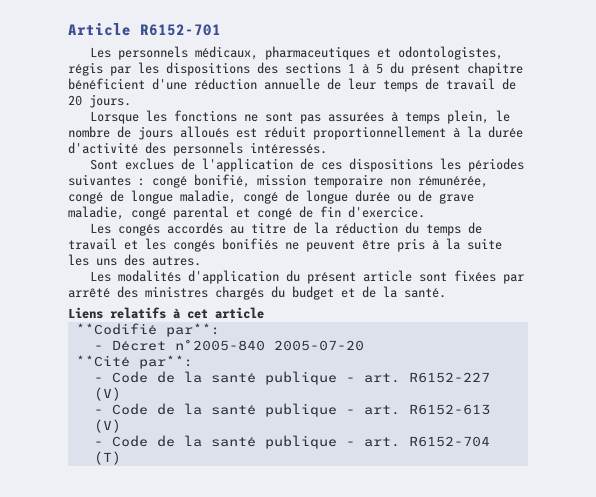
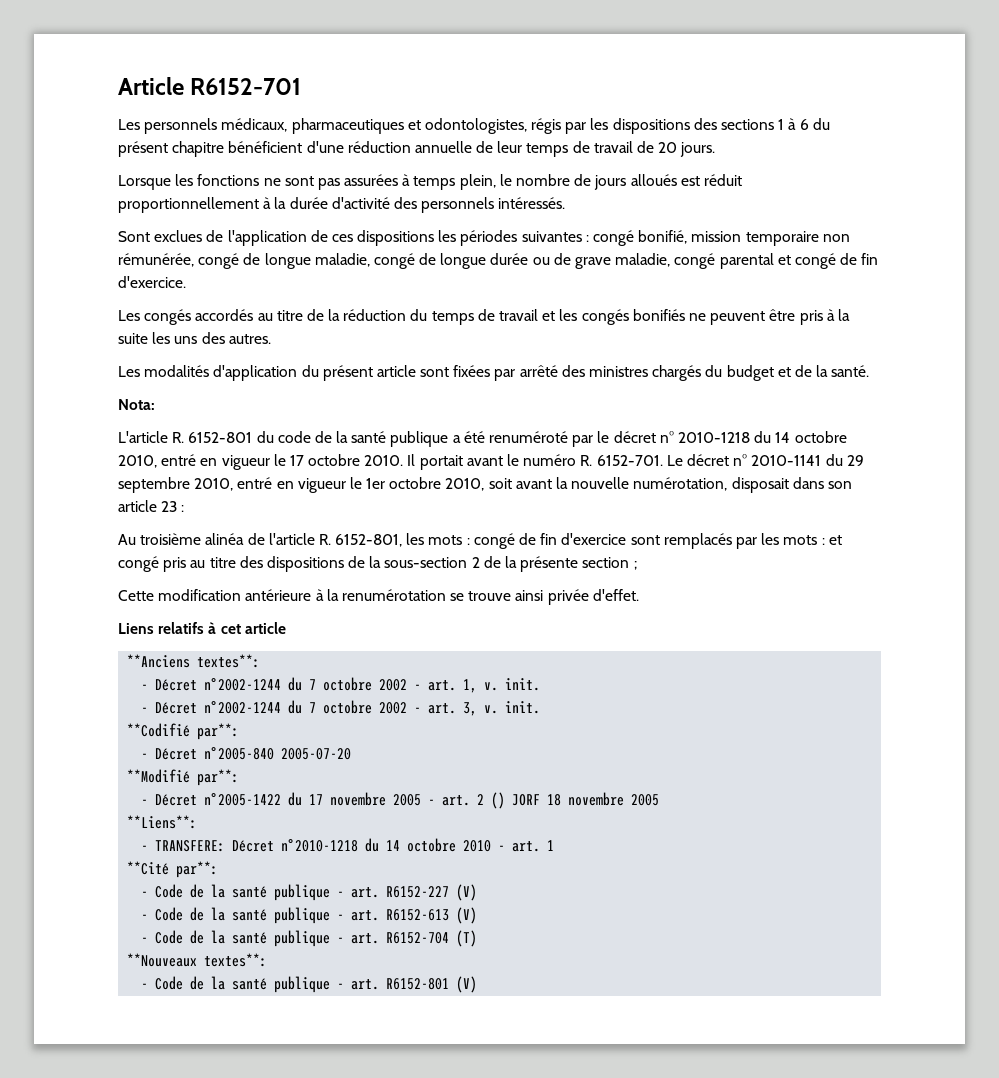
[376,63,383,74] 5 -> [799,119,809,130] 6
(446, 293) none -> [118,399,155,410] [118,431,847,447] [118,454,864,470] [118,477,852,493] [118,500,185,512] [118,533,842,549] [118,556,637,572] [118,589,639,605] // Nota: // L'article R. 6152-801 du code de la santé publique a été renuméroté par le décret n° 2010-1218 du 14 octobre 2010, entré en vigueur le 17 octobre 2010. Il portait avant le numéro R. 6152-701. Le décret n° 2010-1141 du 29 septembre 2010, entré en vigueur le 1er octobre 2010, soit avant la nouvelle numérotation, disposait dans son article 23 : // Au troisième alinéa de l'article R. 6152-801, les mots : congé de fin d'exercice sont remplacés par les mots : et congé pris au titre des dispositions de la sous-section 2 de la présente section ; // Cette modification antérieure à la renumérotation se trouve ainsi privée d'effet.
(264, 313) none -> [127,654,261,668] [141,677,541,693] [141,700,541,716] // **Anciens textes**: // - Décret n°2002-1244 du 7 octobre 2002 - art. 1, v. init. // - Décret n°2002-1244 du 7 octobre 2002 - art. 3, v. init.
(364, 345) none -> [127,769,240,786] [141,792,660,809] [127,815,198,829] [141,838,555,852] // **Modifié par**: // - Décret n°2005-1422 du 17 novembre 2005 - art. 2 () JORF 18 novembre 2005 // **Liens**: // - TRANSFERE: Décret n°2010-1218 du 14 octobre 2010 - art. 1
(121, 458) none -> [127,953,268,967] [141,976,478,993] // **Nouveaux textes**: // - Code de la santé publique - art. R6152-801 (V)

